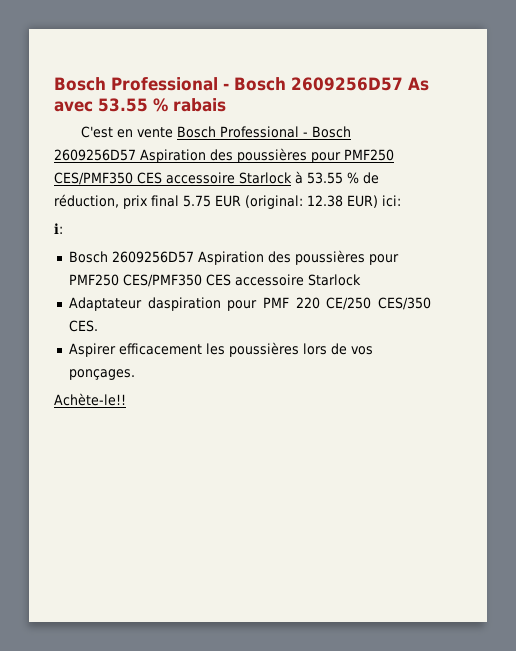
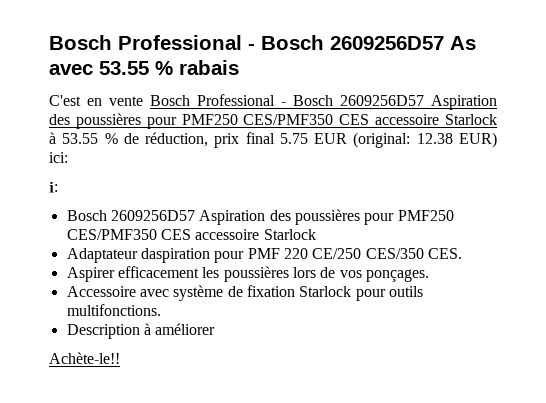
(135, 374) none -> [66,285,423,301] [66,304,161,316] [66,323,216,339] // Accessoire avec système de fixation Starlock pour outils multifonctions. // Description à améliorer

